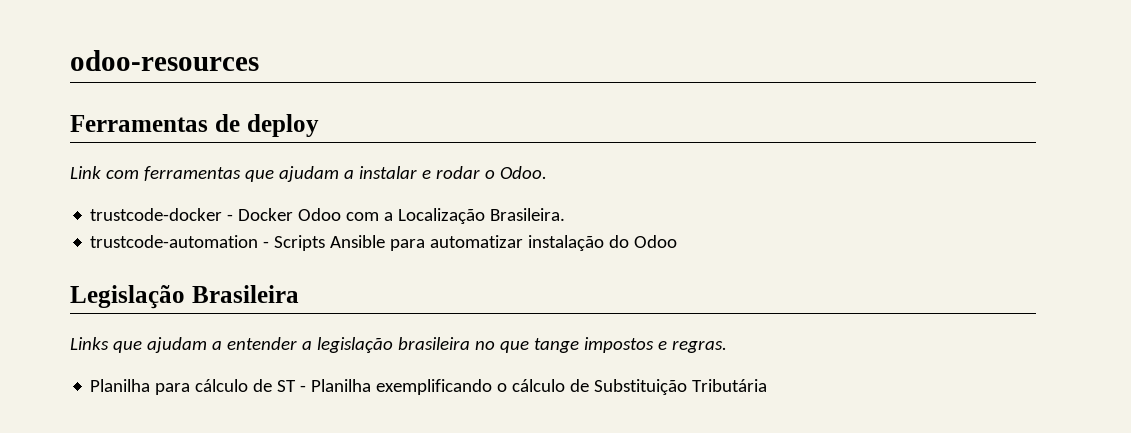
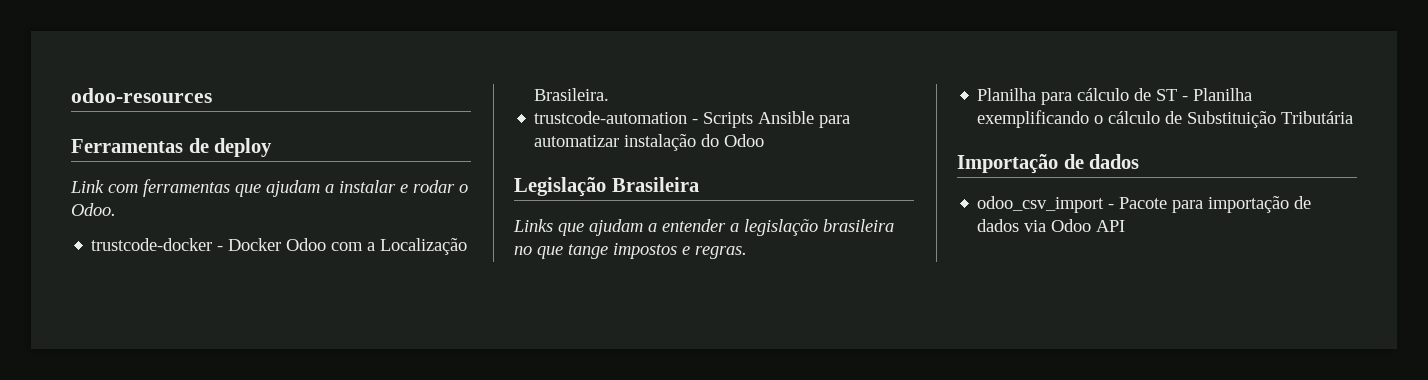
(768, 385) none -> [957,154,1140,174] [977,196,1312,213] [977,219,1126,232] // Importação de dados // odoo_csv_import - Pacote para importação de dados via Odoo API

